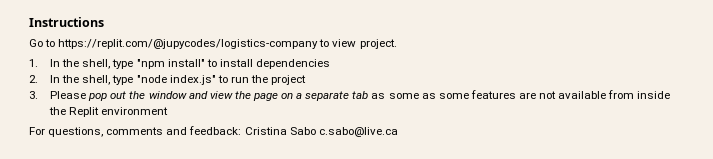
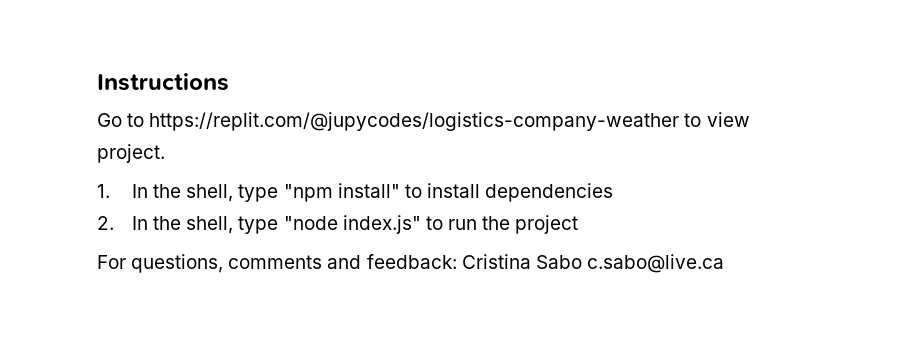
[58,39,319,49] https://replit.com/@jupycodes/logistics-company -> [149,112,680,131] https://replit.com/@jupycodes/logistics-company-weather
[29,90,671,101] [49,107,169,117] // 3. Please pop out the window and view the page on a separate tab as some as some features are not available from inside the Replit environment -> (579, 224) none

